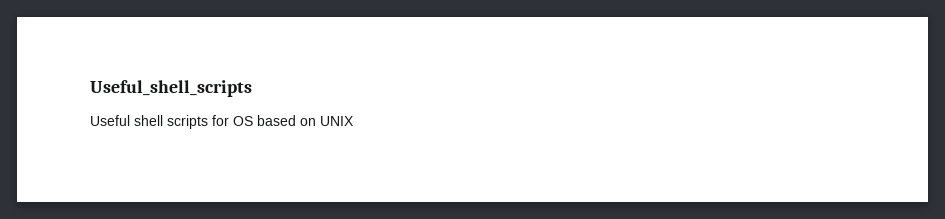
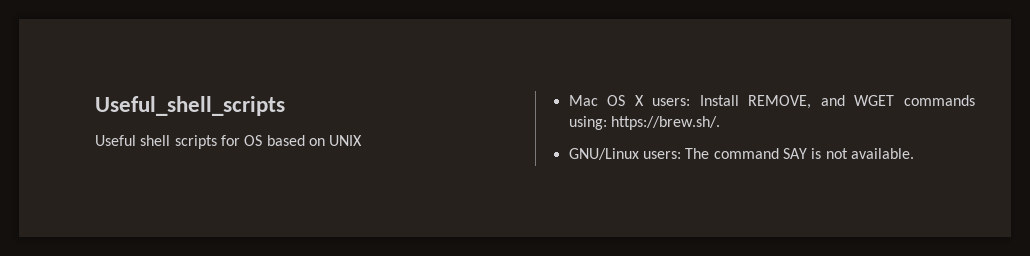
(354, 121) none -> [568,95,975,109] [568,116,720,130] [568,148,914,160] // Mac OS X users: Install REMOVE, and WGET commands using: https://brew.sh/. // GNU/Linux users: The command SAY is not available.

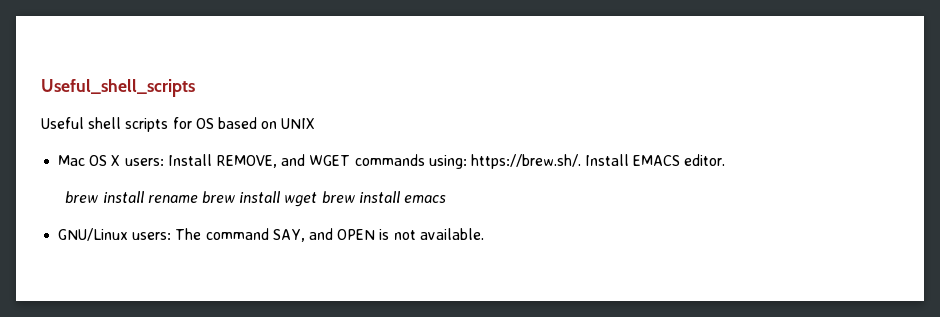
(720, 123) none -> [585,154,726,166] [65,191,446,207] Install EMACS editor. // brew install rename brew install wget brew install emacs
[782,148,807,159] SAY -> [272,228,376,242] SAY, and OPEN

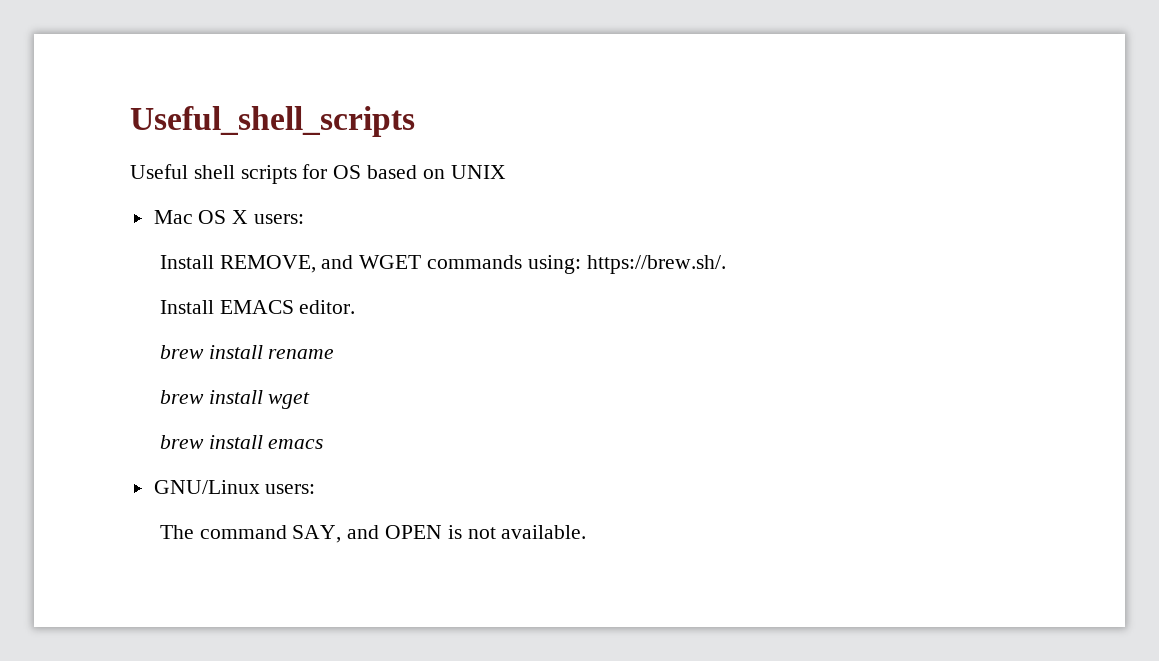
(164, 162) none -> (305, 219) //
(581, 161) none -> (726, 264) //
(198, 199) none -> (335, 354) //
(318, 199) none -> (311, 400) //
(172, 236) none -> (316, 489) //

